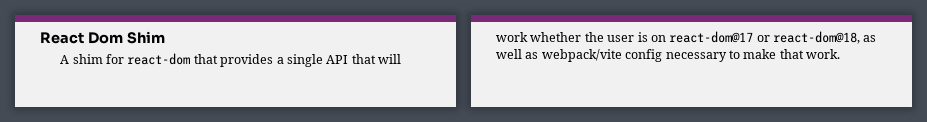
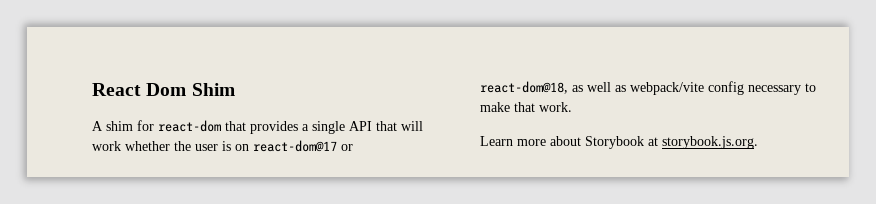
(840, 54) none -> [480,136,758,149] // Learn more about Storybook at storybook.js.org.

